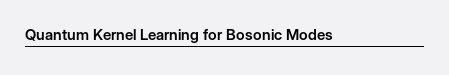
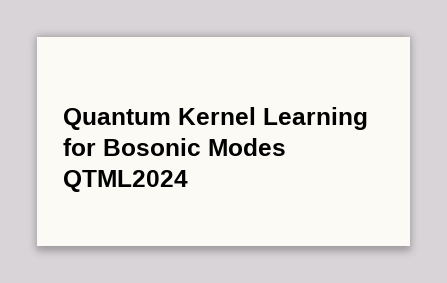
(334, 34) none -> [63,170,188,192] QTML2024

